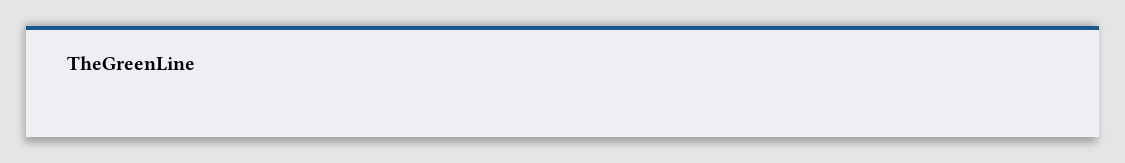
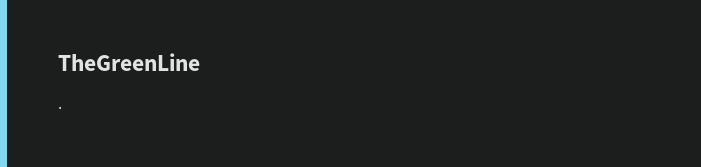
(195, 63) none -> [58,106,62,109] // .

